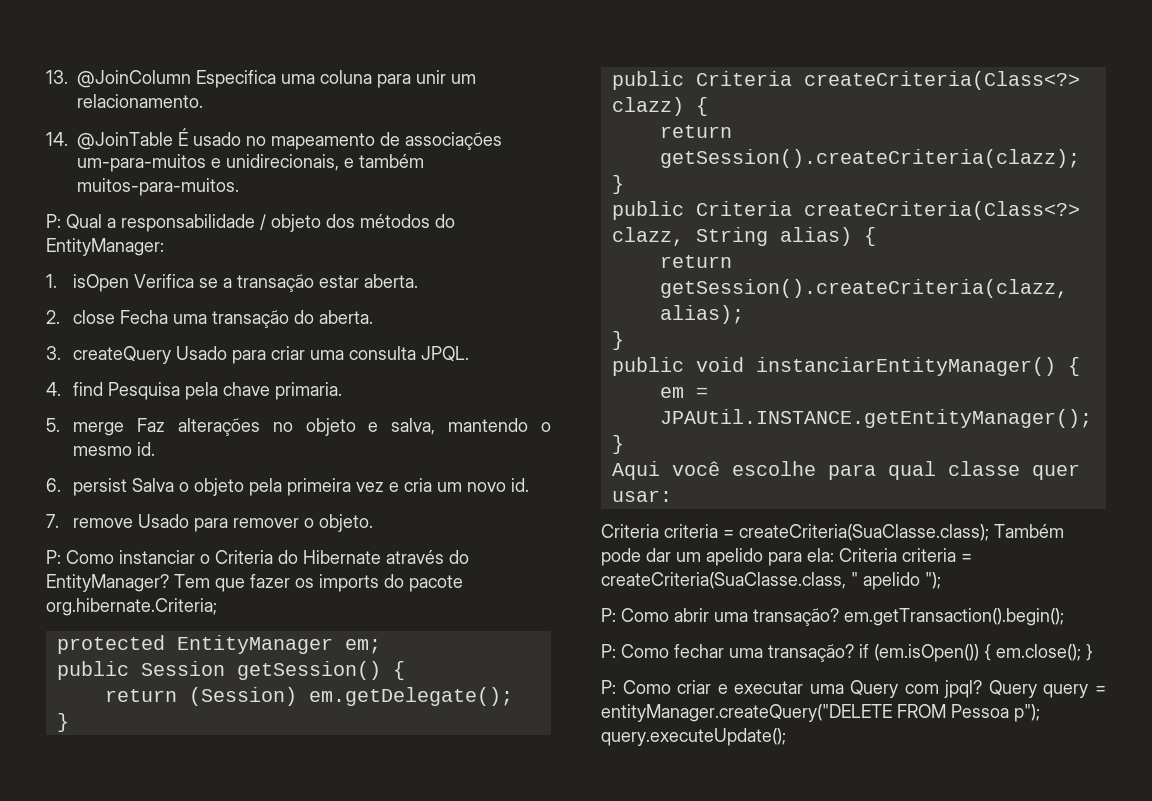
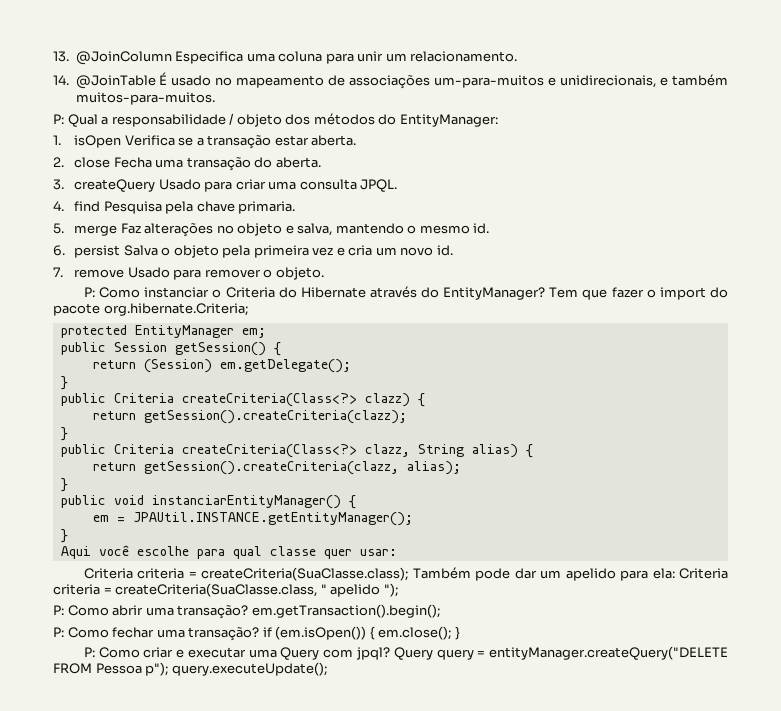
[295,574,379,592] os imports -> [646,287,706,300] o import

